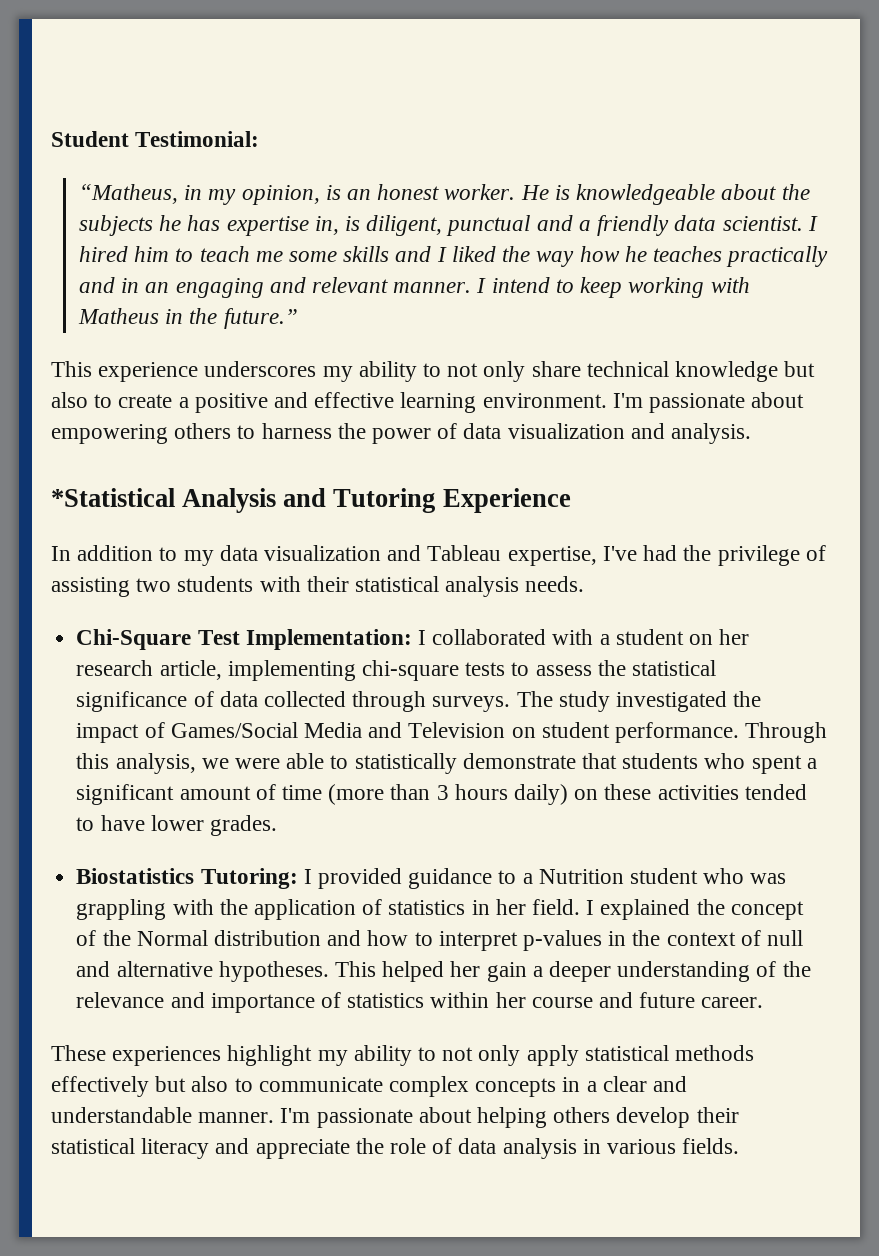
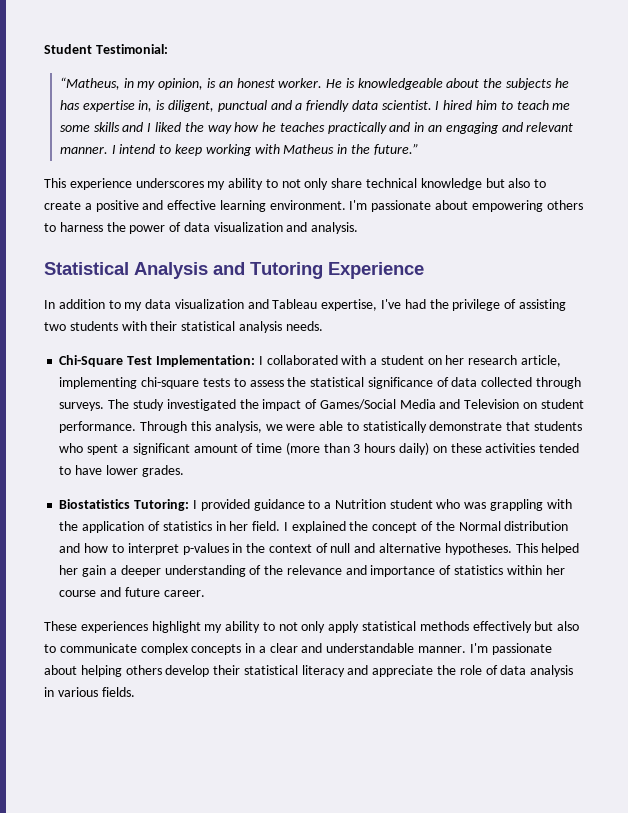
[51,488,175,507] *Statistical -> [44,262,129,275] Statistical

